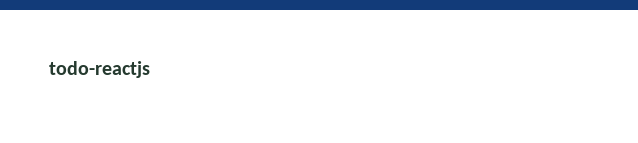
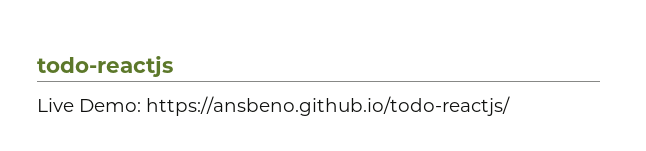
(150, 69) none -> [37,96,510,116] // Live Demo: https://ansbeno.github.io/todo-reactjs/

